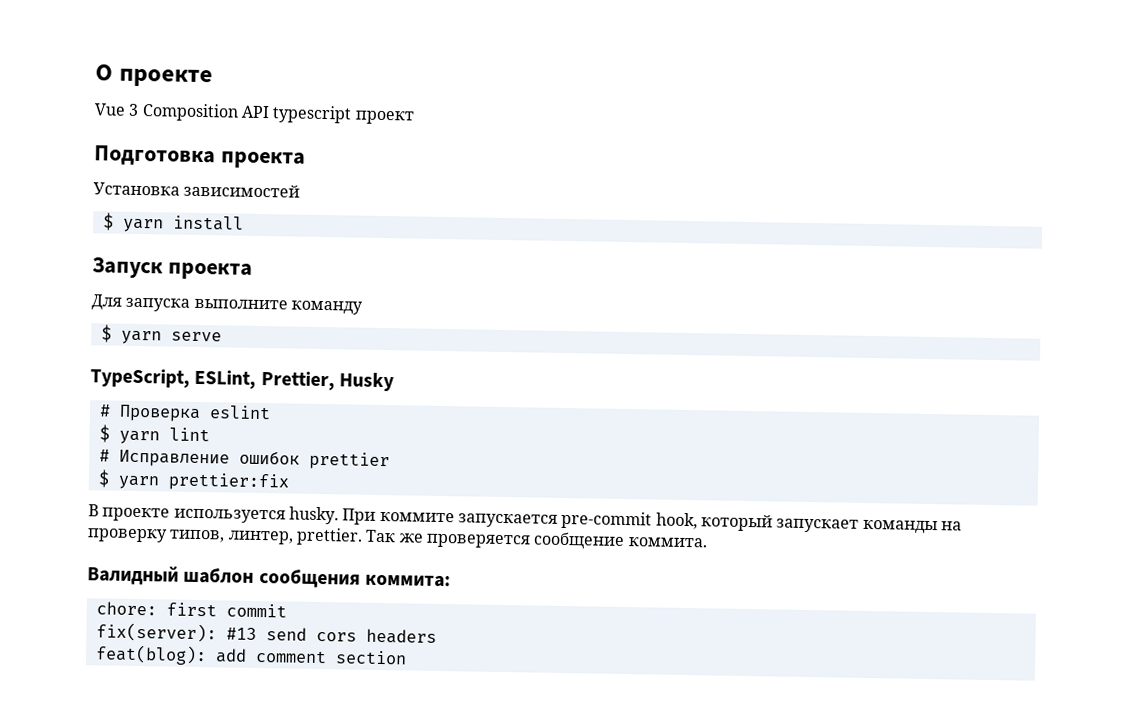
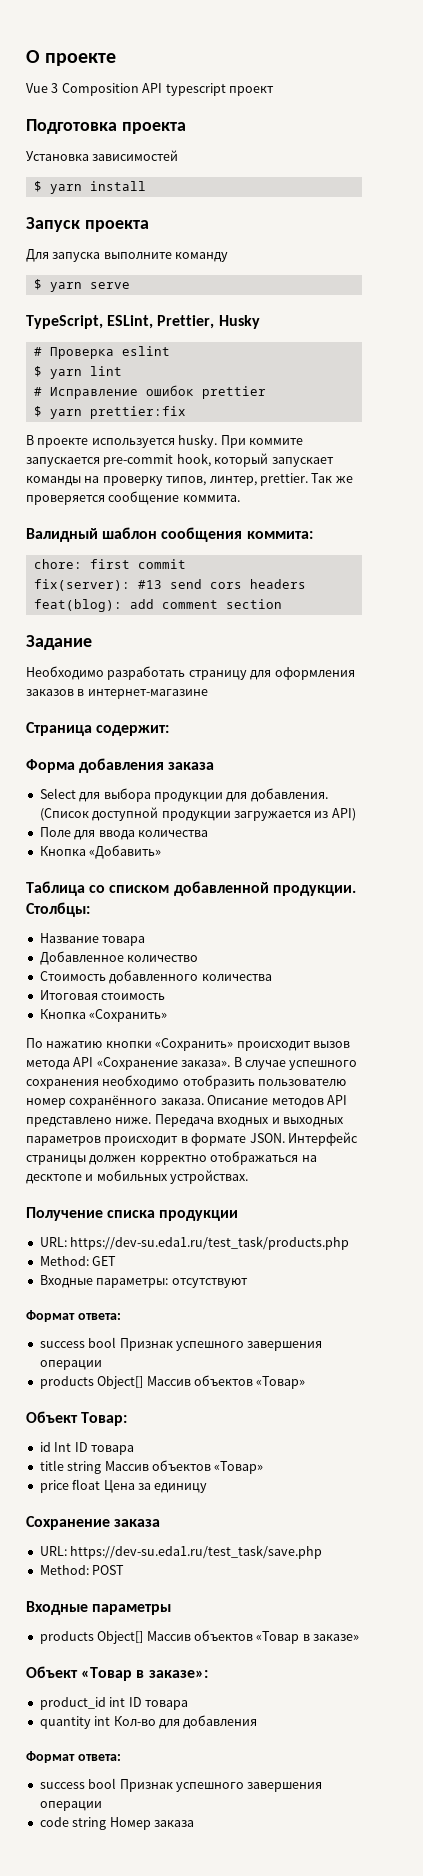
(407, 657) none -> [26,635,92,650] [26,666,355,680] [26,689,208,699] [26,722,170,736] [26,758,215,773] [39,788,328,802] [39,807,356,821] [39,827,208,840] [39,845,162,859] [26,881,356,896] [26,902,90,917] [39,933,146,946] [39,951,199,965] [39,970,272,984] [39,990,166,1000] [39,1009,168,1022] [26,1038,350,1051] [26,1057,358,1070] [26,1075,347,1089] [26,1095,347,1108] [26,1114,344,1127] [26,1132,358,1146] [26,1151,317,1165] [26,1170,249,1184] [26,1207,239,1221] [39,1236,350,1250] [39,1256,117,1266] [39,1275,248,1288] [26,1310,121,1322] [39,1337,323,1351] [39,1360,102,1370] [39,1375,306,1389] [26,1411,128,1426] [39,1442,134,1455] [39,1460,264,1474] [39,1479,208,1493] [26,1516,161,1530] [39,1545,323,1559] [39,1565,125,1575] [26,1601,172,1615] [39,1630,359,1644] [26,1666,208,1681] [39,1697,188,1710] [39,1715,258,1729] [26,1751,121,1763] [39,1778,323,1792] [39,1801,102,1811] [39,1817,194,1830] // Задание // Необходимо разработать страницу для оформления заказов в интернет-магазине // Страница содержит: // Форма добавления заказа // Select для выбора продукции для добавления. (Список доступной продукции загружается из API) // Поле для ввода количества // Кнопка «Добавить» // Таблица со списком добавленной продукции. Столбцы: // Название товара // Добавленное количество // Стоимость добавленного количества // Итоговая стоимость // Кнопка «Сохранить» // По нажатию кнопки «Сохранить» происходит вызов метода API «Сохранение заказа». В случае успешного сохранения необходимо отобразить пользователю номер сохранённого заказа. Описание методов API представлено ниже. Передача входных и выходных параметров происходит в формате JSON. Интерфейс страницы должен корректно отображаться на десктопе и мобильных устройствах. // Получение списка продукции // URL: https://dev-su.eda1.ru/test_task/products.php // Method: GET // Входные параметры: отсутствуют // Формат ответа: // success bool Признак успешного завершения операции // products Object[] Массив объектов «Товар» // Объект Товар: // id Int ID товара // title string Массив объектов «Товар» // price float Цена за единицу // Сохранение заказа // URL: https://dev-su.eda1.ru/test_task/save.php // Method: POST // Входные параметры // products Object[] Массив объектов «Товар в заказе» // Объект «Товар в заказе»: // product_id int ID товара // quantity int Кол-во для добавления // Формат ответа: // success bool Признак успешного завершения операции // code string Номер заказа

